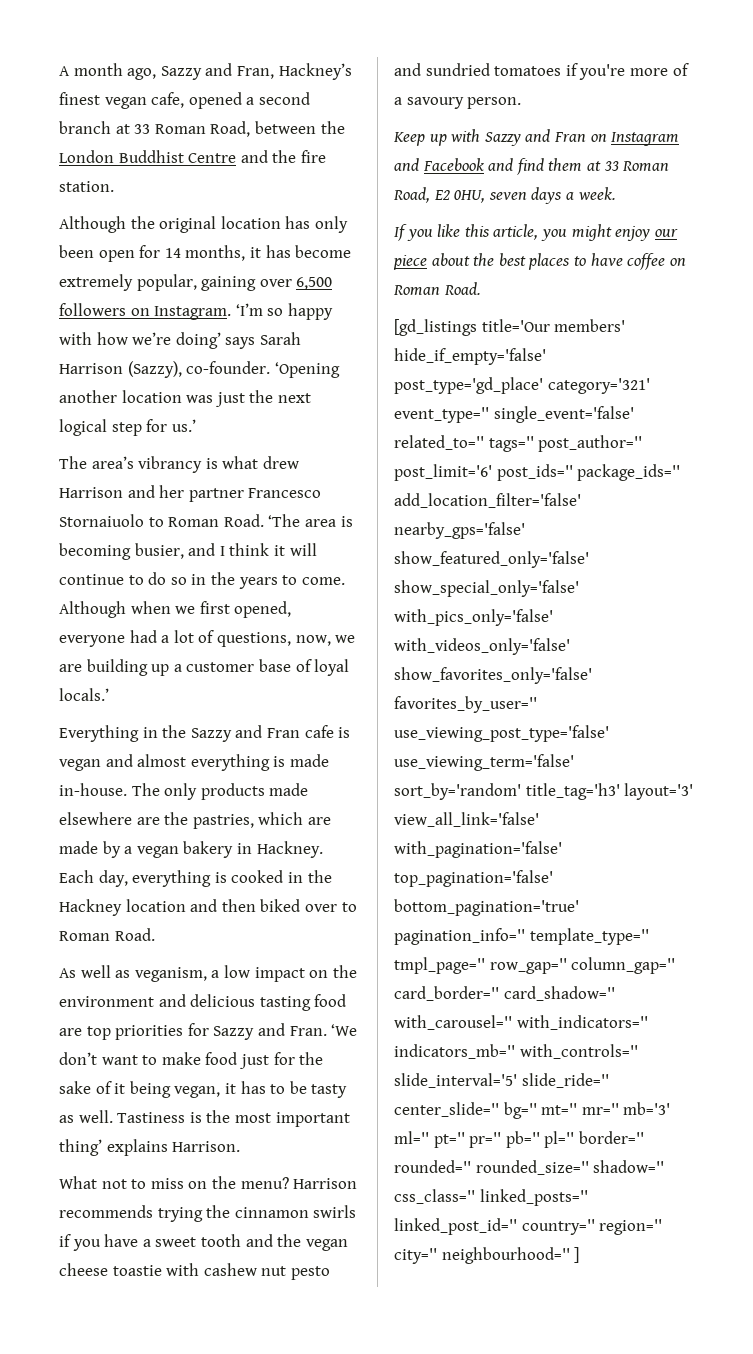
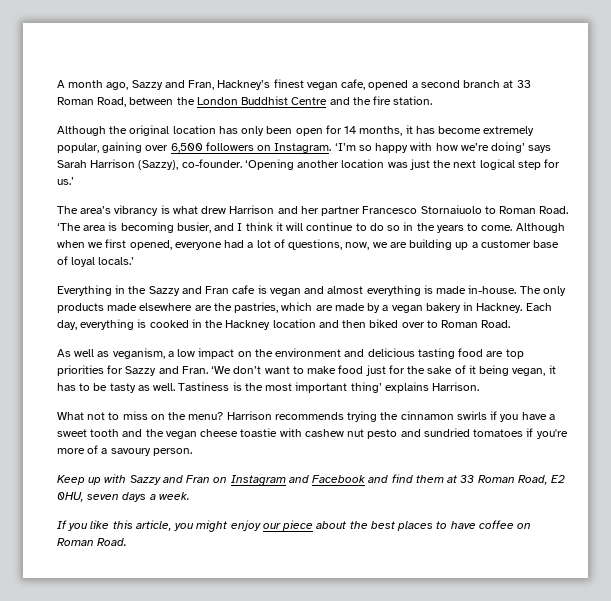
[394,319,626,336] [394,348,546,365] [394,377,650,394] [394,406,634,423] [394,435,643,452] [394,464,681,481] [394,493,581,508] [394,522,525,539] [394,551,589,568] [394,580,579,597] [394,609,553,626] [394,638,570,655] [394,667,592,684] [394,696,537,713] [394,725,609,742] [394,754,574,771] [394,783,694,800] [394,812,539,827] [394,841,562,858] [394,870,553,887] [394,899,579,916] [394,928,649,945] [394,957,676,974] [394,986,615,1001] [394,1015,648,1030] [394,1044,638,1059] [394,1073,609,1088] [394,1102,671,1119] [394,1131,644,1148] [394,1160,665,1175] [394,1189,588,1206] [394,1218,663,1235] [394,1247,580,1264] // [gd_listings title='Our members' hide_if_empty='false' post_type='gd_place' category='321' event_type='' single_event='false' related_to='' tags='' post_author='' post_limit='6' post_ids='' package_ids='' add_location_filter='false' nearby_gps='false' show_featured_only='false' show_special_only='false' with_pics_only='false' with_videos_only='false' show_favorites_only='false' favorites_by_user='' use_viewing_post_type='false' use_viewing_term='false' sort_by='random' title_tag='h3' layout='3' view_all_link='false' with_pagination='false' top_pagination='false' bottom_pagination='true' pagination_info='' template_type='' tmpl_page='' row_gap='' column_gap='' card_border='' card_shadow='' with_carousel='' with_indicators='' indicators_mb='' with_controls='' slide_interval='5' slide_ride='' center_slide='' bg='' mt='' mr='' mb='3' ml='' pt='' pr='' pb='' pl='' border='' rounded='' rounded_size='' shadow='' css_class='' linked_posts='' linked_post_id='' country='' region='' city='' neighbourhood='' ] -> (128, 542) none

